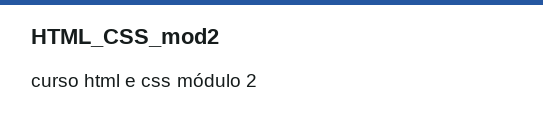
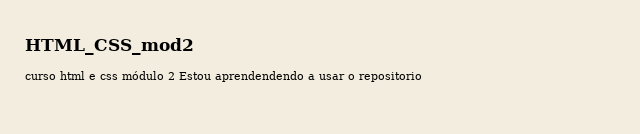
(257, 80) none -> [179,71,422,82] Estou aprendendendo a usar o repositorio

